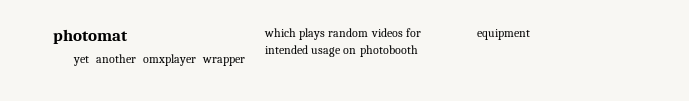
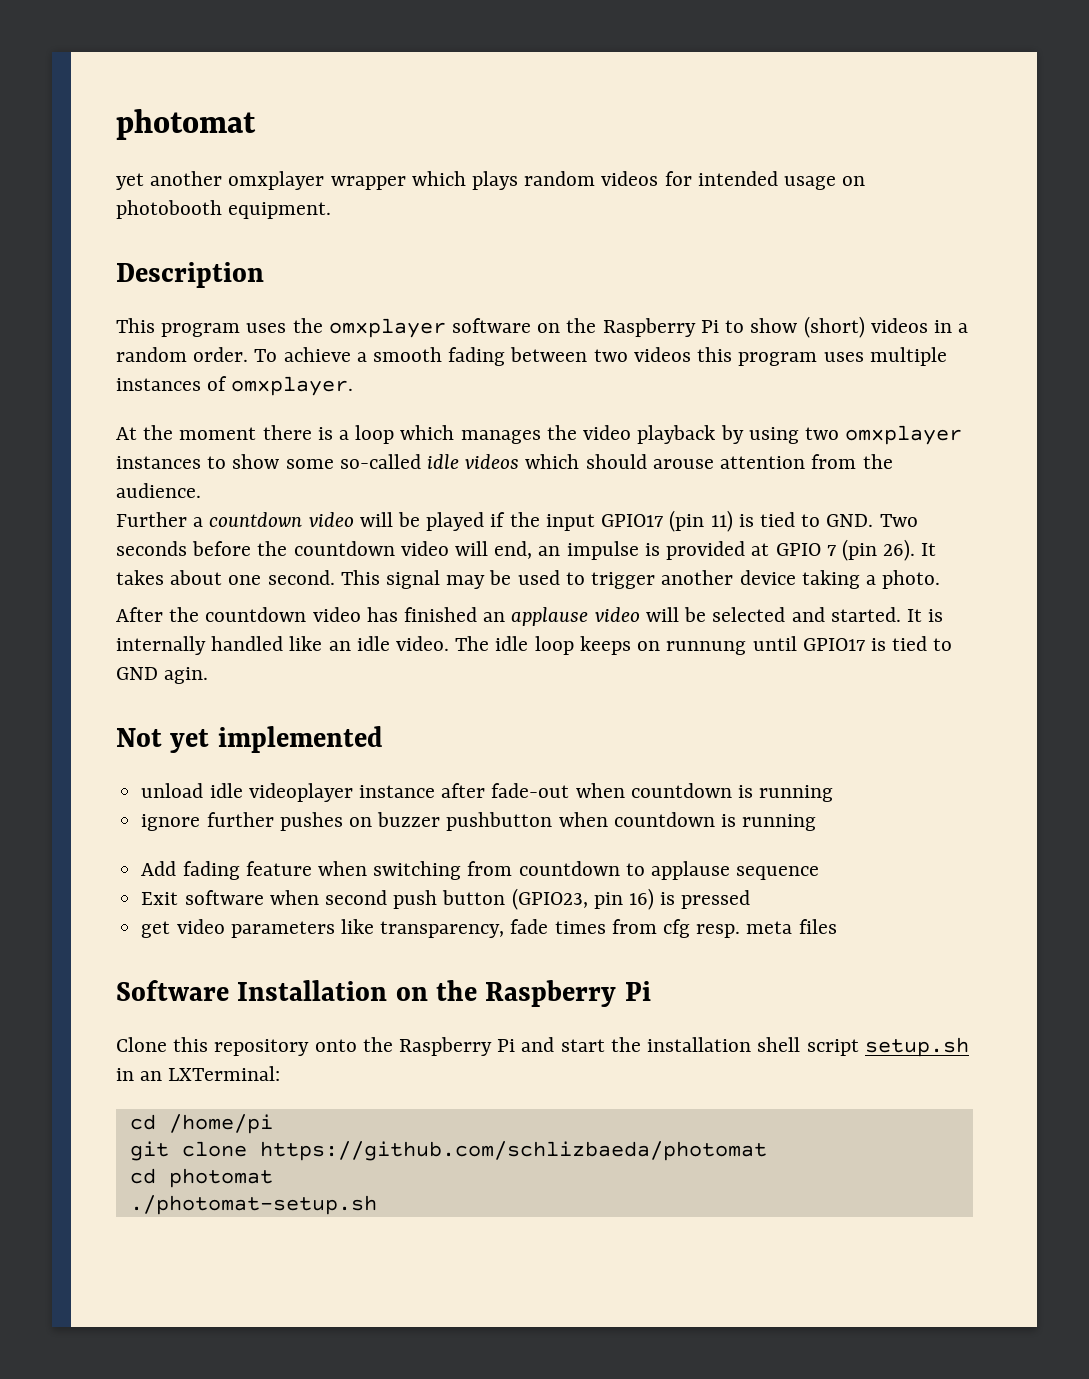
[477,29,530,40] equipment -> [228,202,332,219] [116,262,264,288] [116,316,969,338] [116,347,947,366] [116,376,354,396] [116,425,963,445] [116,454,893,469] [116,483,201,498] [116,510,918,532] [116,539,937,561] [116,570,941,589] [116,607,944,626] [116,636,953,655] [116,667,209,684] [116,726,383,753] [141,783,834,802] [141,812,817,831] [141,861,820,880] [141,888,751,910] [141,919,837,938] [116,980,651,1007] [116,1037,969,1057] [116,1066,281,1081] [129,1114,273,1134] [129,1141,767,1161] [129,1168,273,1188] [129,1195,377,1215] equipment. // Description // This program uses the omxplayer software on the Raspberry Pi to show (short) videos in a random order. To achieve a smooth fading between two videos this program uses multiple instances of omxplayer. // At the moment there is a loop which manages the video playback by using two omxplayer instances to show some so-called idle videos which should arouse attention from the audience. // Further a countdown video will be played if the input GPIO17 (pin 11) is tied to GND. Two seconds before the countdown video will end, an impulse is provided at GPIO 7 (pin 26). It takes about one second. This signal may be used to trigger another device taking a photo. // After the countdown video has finished an applause video will be selected and started. It is internally handled like an idle video. The idle loop keeps on runnung until GPIO17 is tied to GND agin. // Not yet implemented // unload idle videoplayer instance after fade-out when countdown is running // ignore further pushes on buzzer pushbutton when countdown is running // Add fading feature when switching from countdown to applause sequence // Exit software when second push button (GPIO23, pin 16) is pressed // get video parameters like transparency, fade times from cfg resp. meta files // Software Installation on the Raspberry Pi // Clone this repository onto the Raspberry Pi and start the installation shell script setup.sh in an LXTerminal: // cd /home/pi // git clone https://github.com/schlizbaeda/photomat // cd photomat // ./photomat-setup.sh

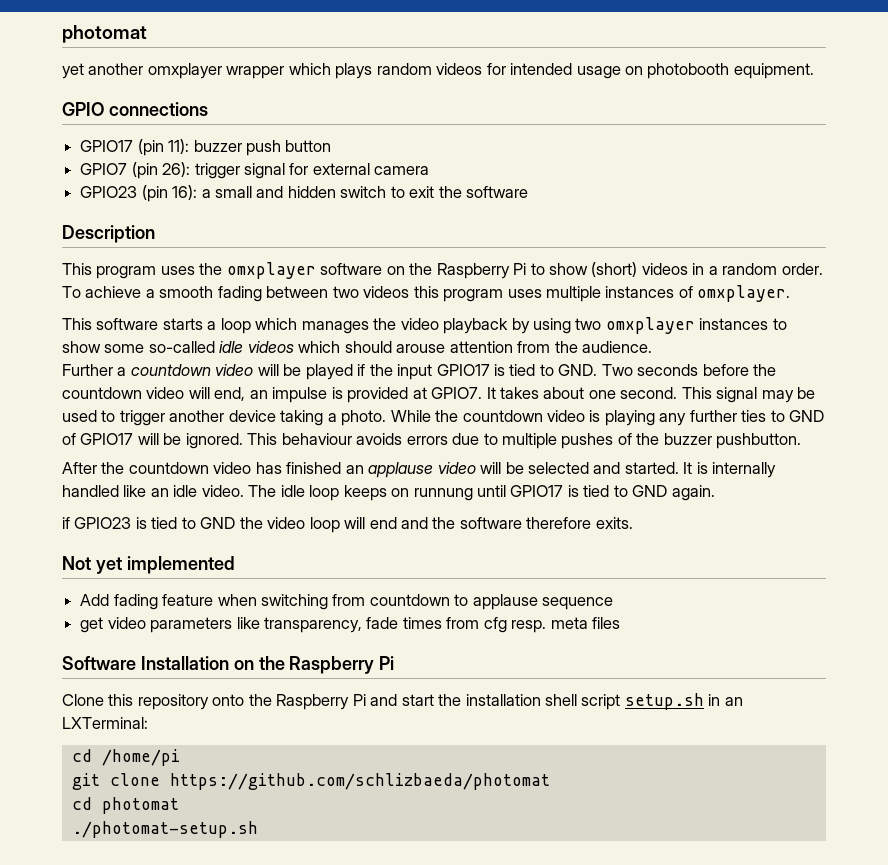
(332, 210) none -> [62,102,208,116] [80,139,332,156] [80,162,430,179] [80,185,529,202] // GPIO connections // GPIO17 (pin 11): buzzer push button // GPIO7 (pin 26): trigger signal for external camera // GPIO23 (pin 16): a small and hidden switch to exit the software
[116,425,333,440] At the moment there is -> [62,318,203,330] This software starts
[669,510,733,532] (pin 11) -> (490, 370) none
[775,539,916,561] GPIO 7 (pin 26). -> [431,387,483,399] GPIO7.
(941, 579) none -> [390,410,825,426] [62,433,802,449] While the countdown video is playing any further ties to GND of GPIO17 will be ignored. This behaviour avoids errors due to multiple pushes of the buzzer pushbutton.
[164,667,209,684] [116,726,383,753] [141,783,834,802] [141,812,817,831] agin. // Not yet implemented // unload idle videoplayer instance after fade-out when countdown is running // ignore further pushes on buzzer pushbutton when countdown is running -> [671,485,715,501] [62,517,633,533] [62,556,235,574] again. // if GPIO23 is tied to GND the video loop will end and the software therefore exits. // Not yet implemented
[141,888,751,910] // Exit software when second push button (GPIO23, pin 16) is pressed -> (614, 603) none

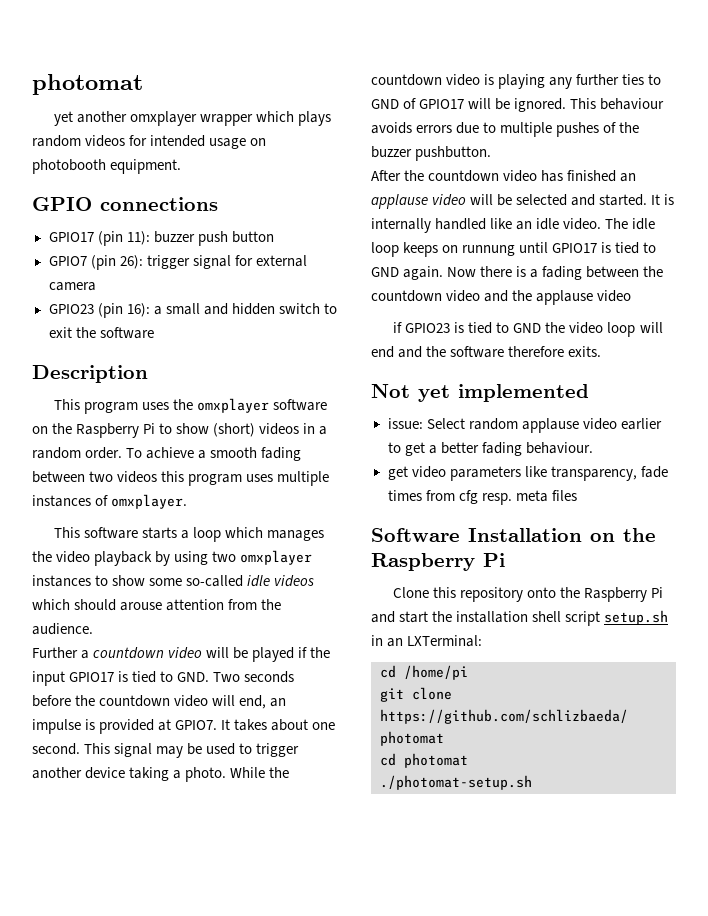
(715, 493) none -> [447,266,664,280] [371,290,632,305] Now there is a fading between the countdown video and the applause video
[80,594,614,610] Add fading feature when switching from countdown to applause sequence -> [387,418,662,433] [387,442,593,456] issue: Select random applause video earlier to get a better fading behaviour.

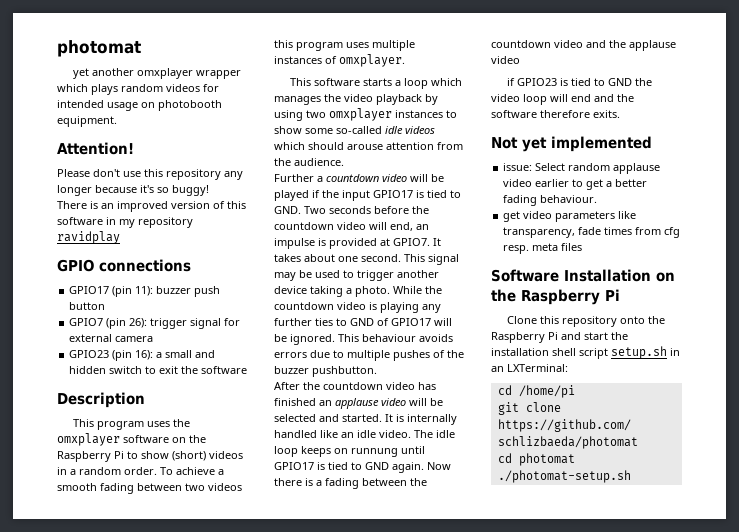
(182, 166) none -> [57,142,134,155] [57,169,243,180] [57,185,209,196] [57,201,246,212] [57,217,193,228] [57,231,120,244] // Attention! // Please don't use this repository any longer because it's so buggy! // There is an improved version of this software in my repository ravidplay

